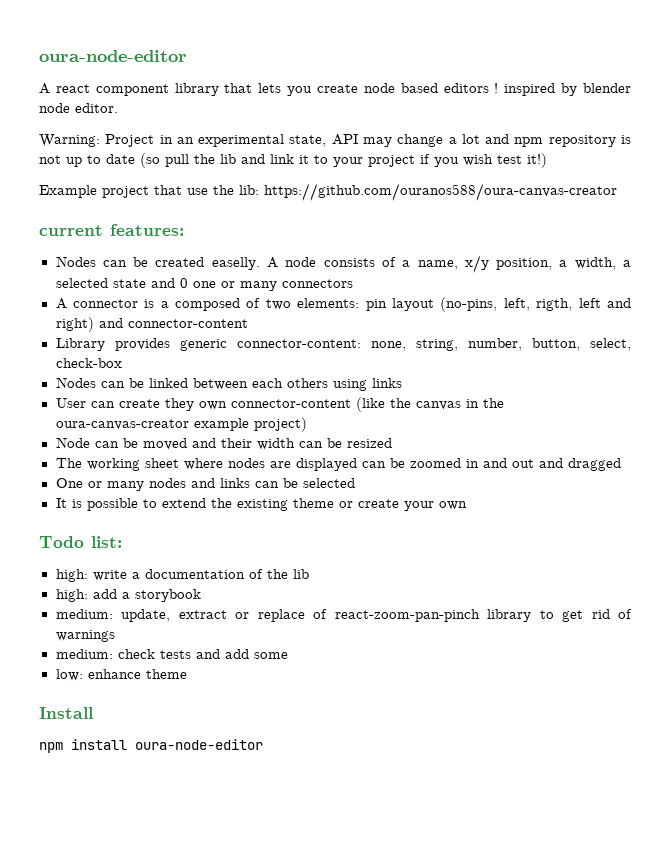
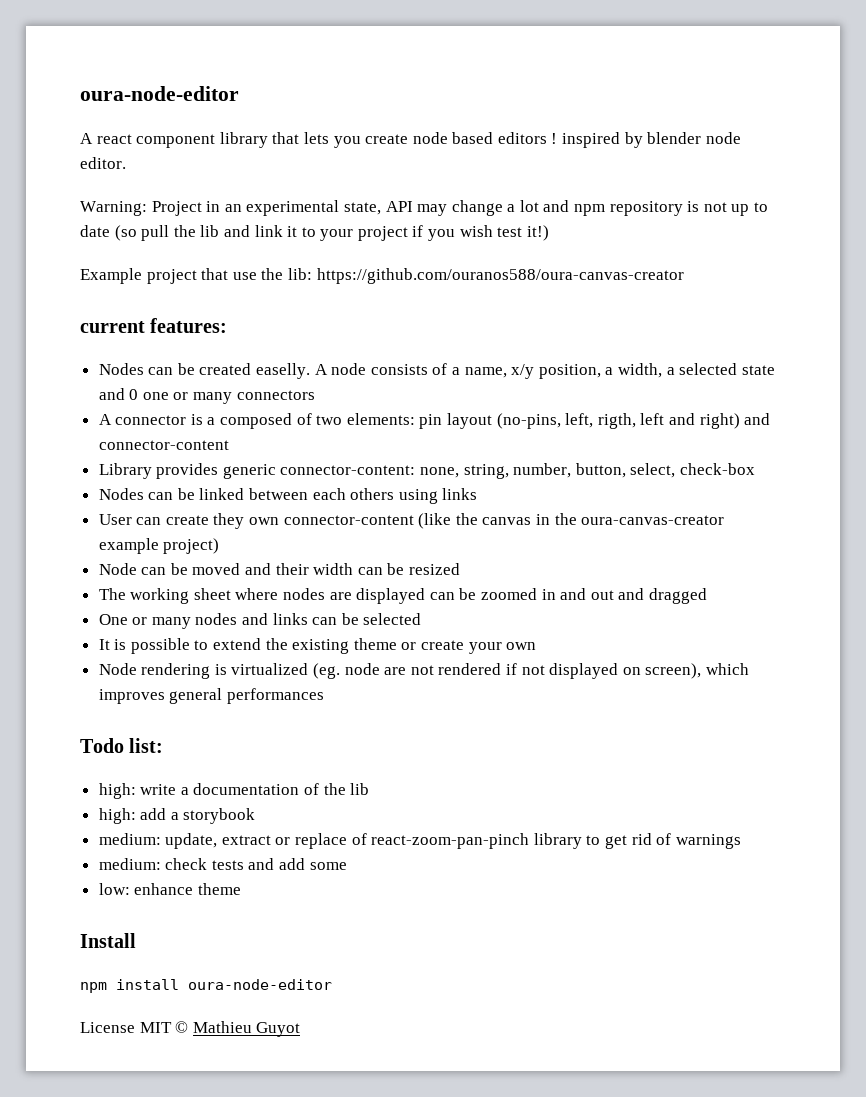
(467, 505) none -> [98,663,749,679] [98,688,324,704] // Node rendering is virtualized (eg. node are not rendered if not displayed on screen), which improves general performances
(263, 744) none -> [80,1021,301,1037] // License MIT © Mathieu Guyot

